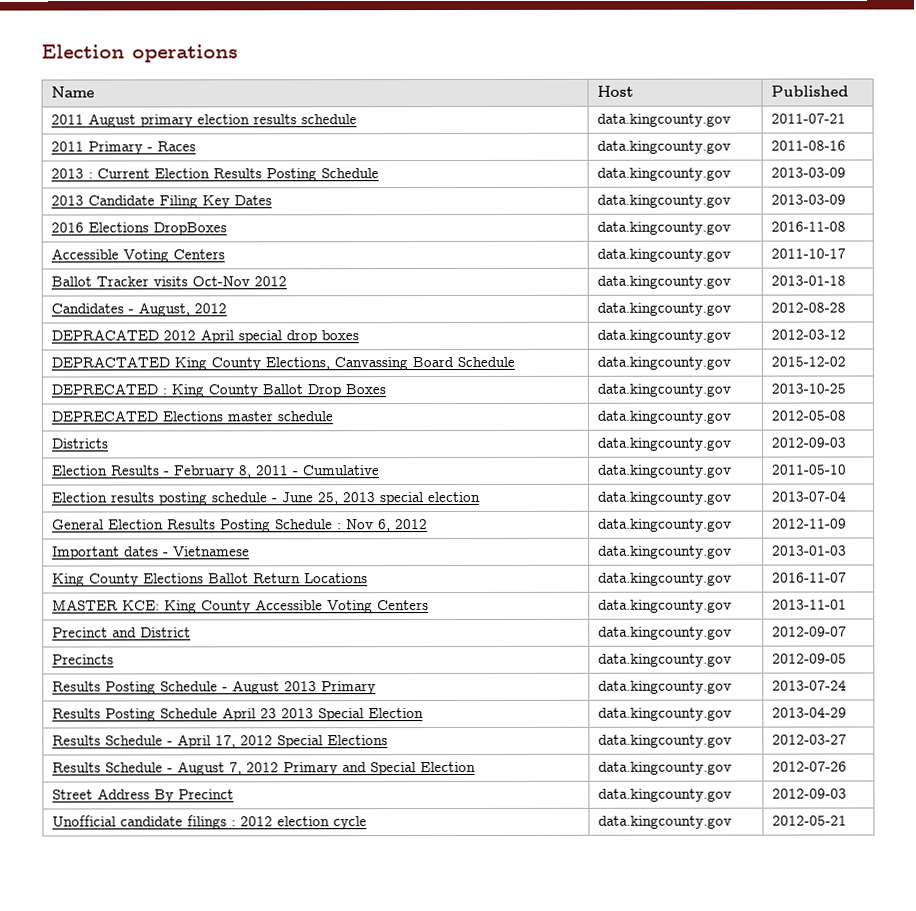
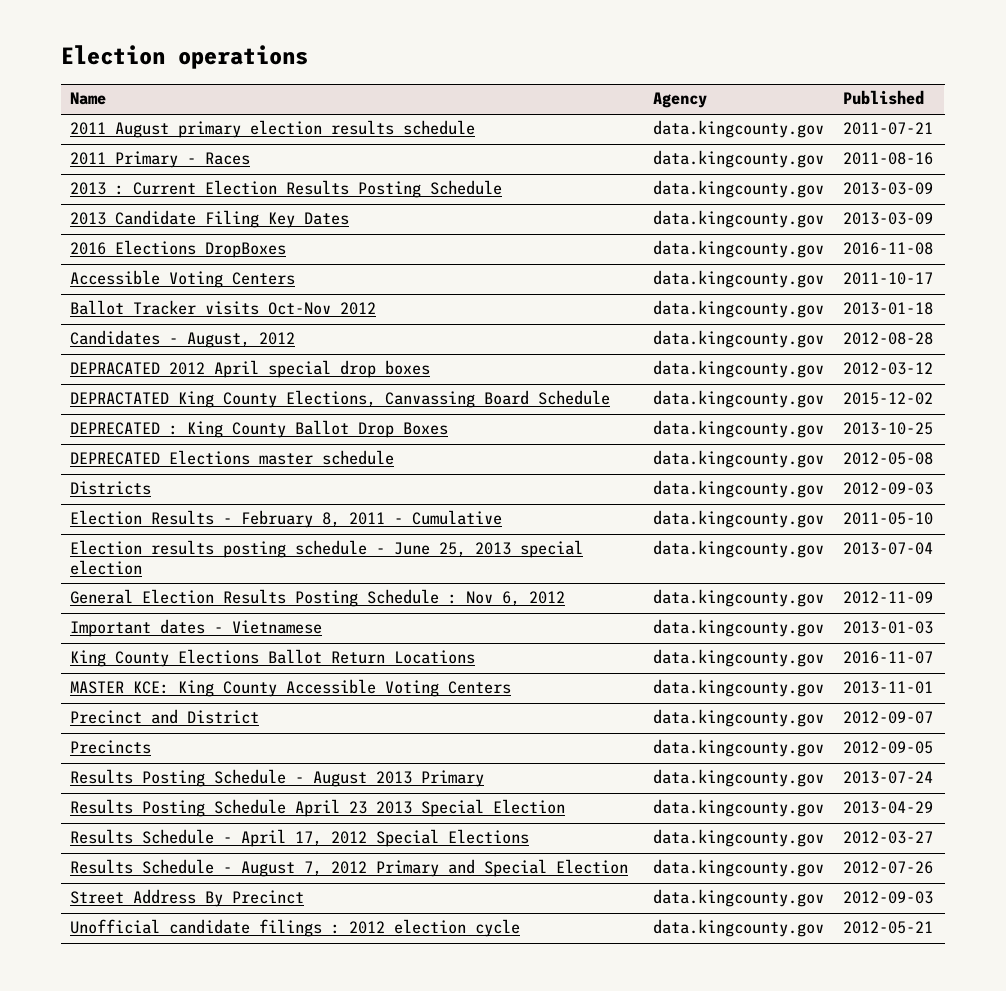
[597,85,635,97] Host -> [653,92,708,108] Agency

